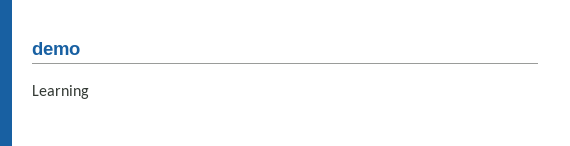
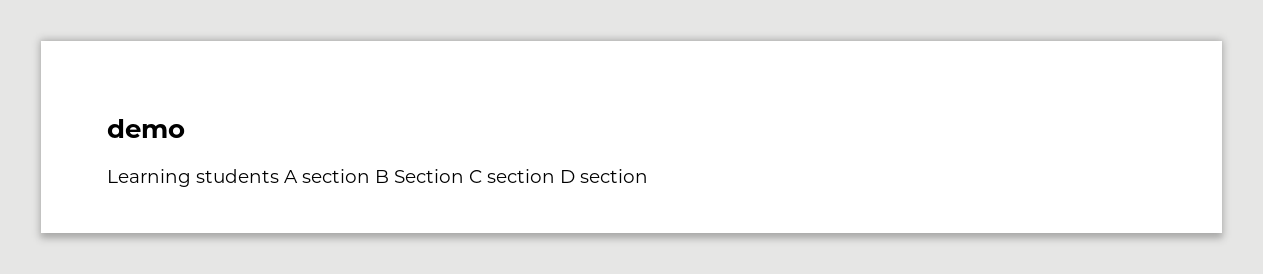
(89, 92) none -> [196,169,648,183] students A section B Section C section D section

